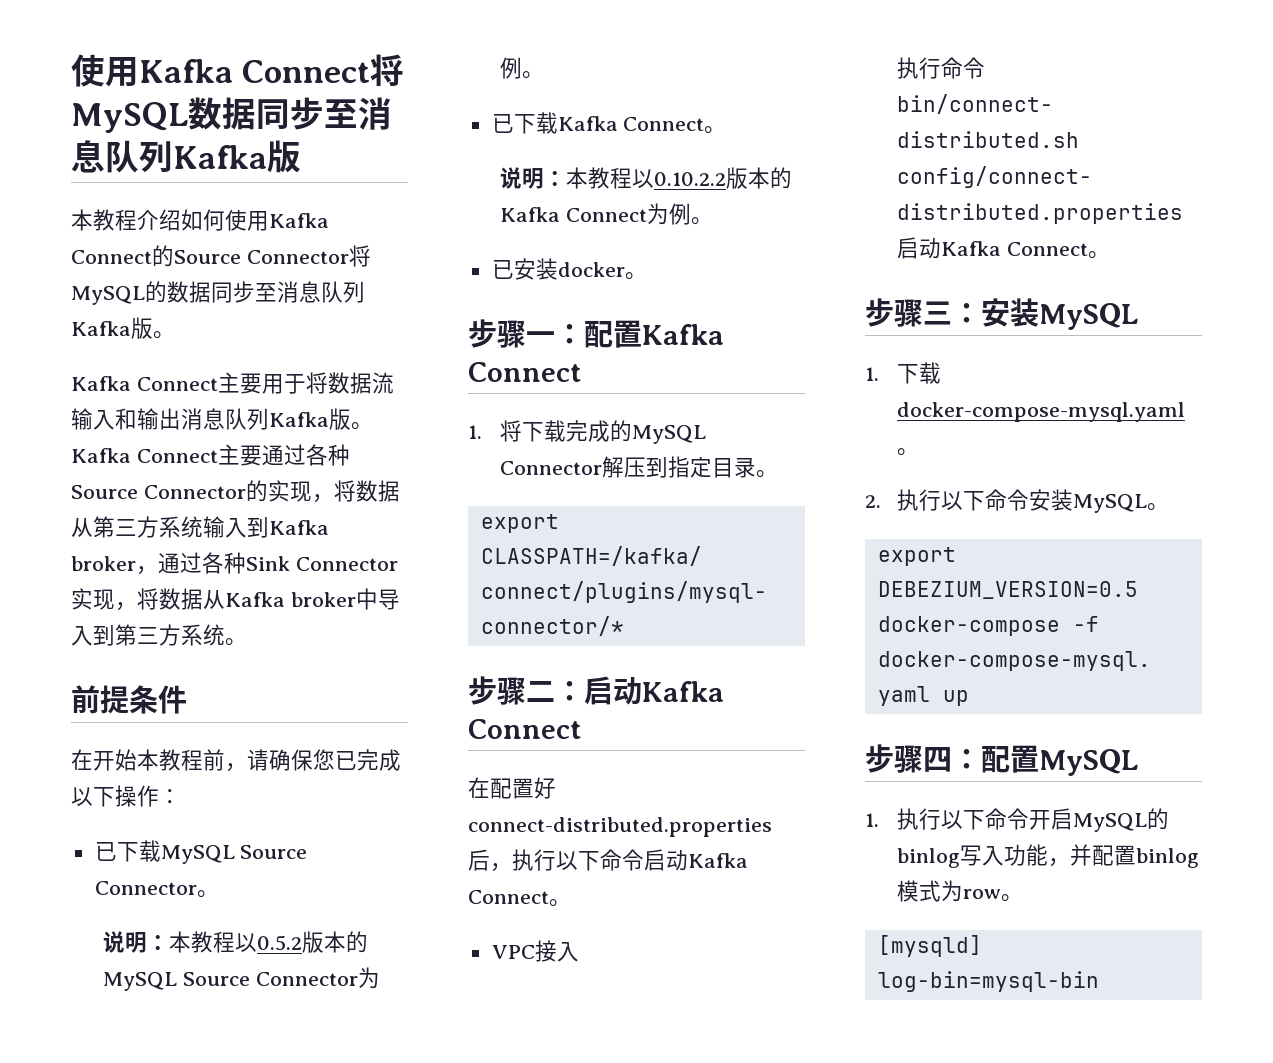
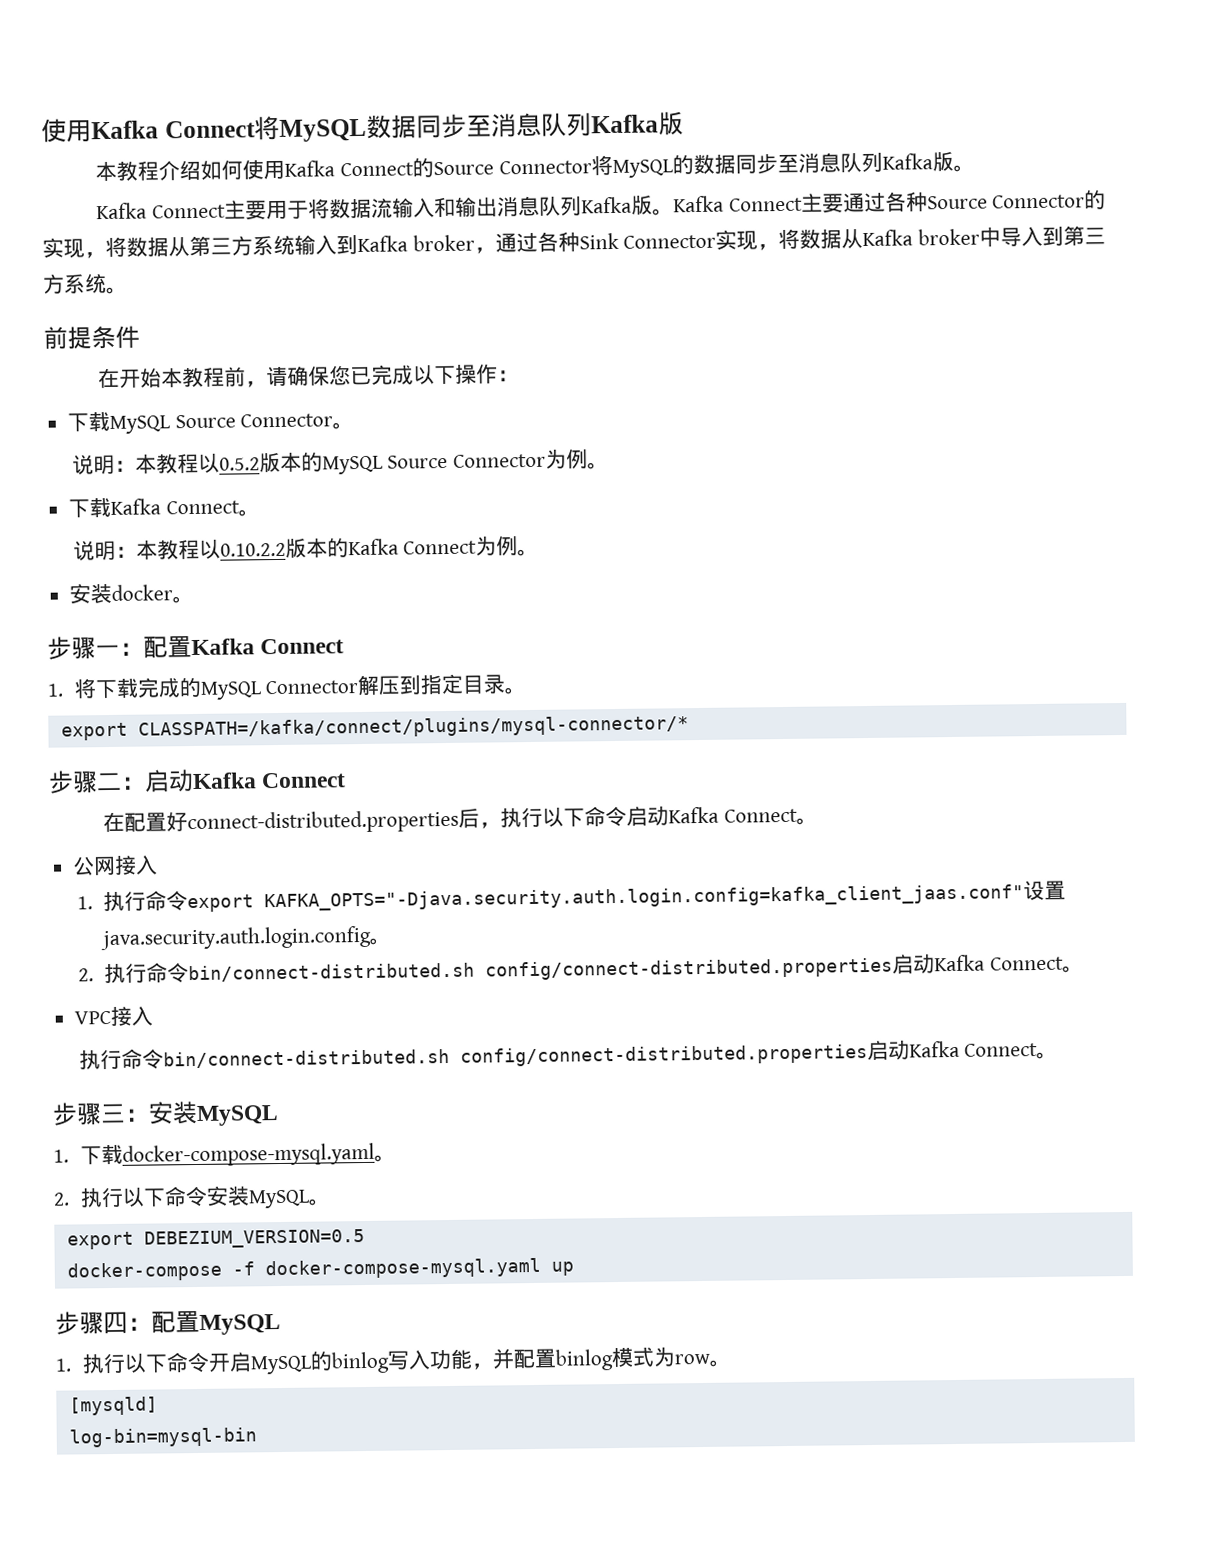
[94,842,117,861] 已 -> (520, 376) none
[491,114,514,133] 已 -> (610, 466) none
[491,260,514,279] 已 -> (540, 552) none
(571, 903) none -> [72,855,159,876] [76,880,1067,913] [100,925,392,951] [77,953,1085,984] // 公网接入 // 1.执行命令export KAFKA_OPTS="-Djava.security.auth.login.config=kafka_client_jaas.conf"设置java.security.auth.login.config。 // 2.执行命令bin/connect-distributed.sh config/connect-distributed.properties启动Kafka Connect。

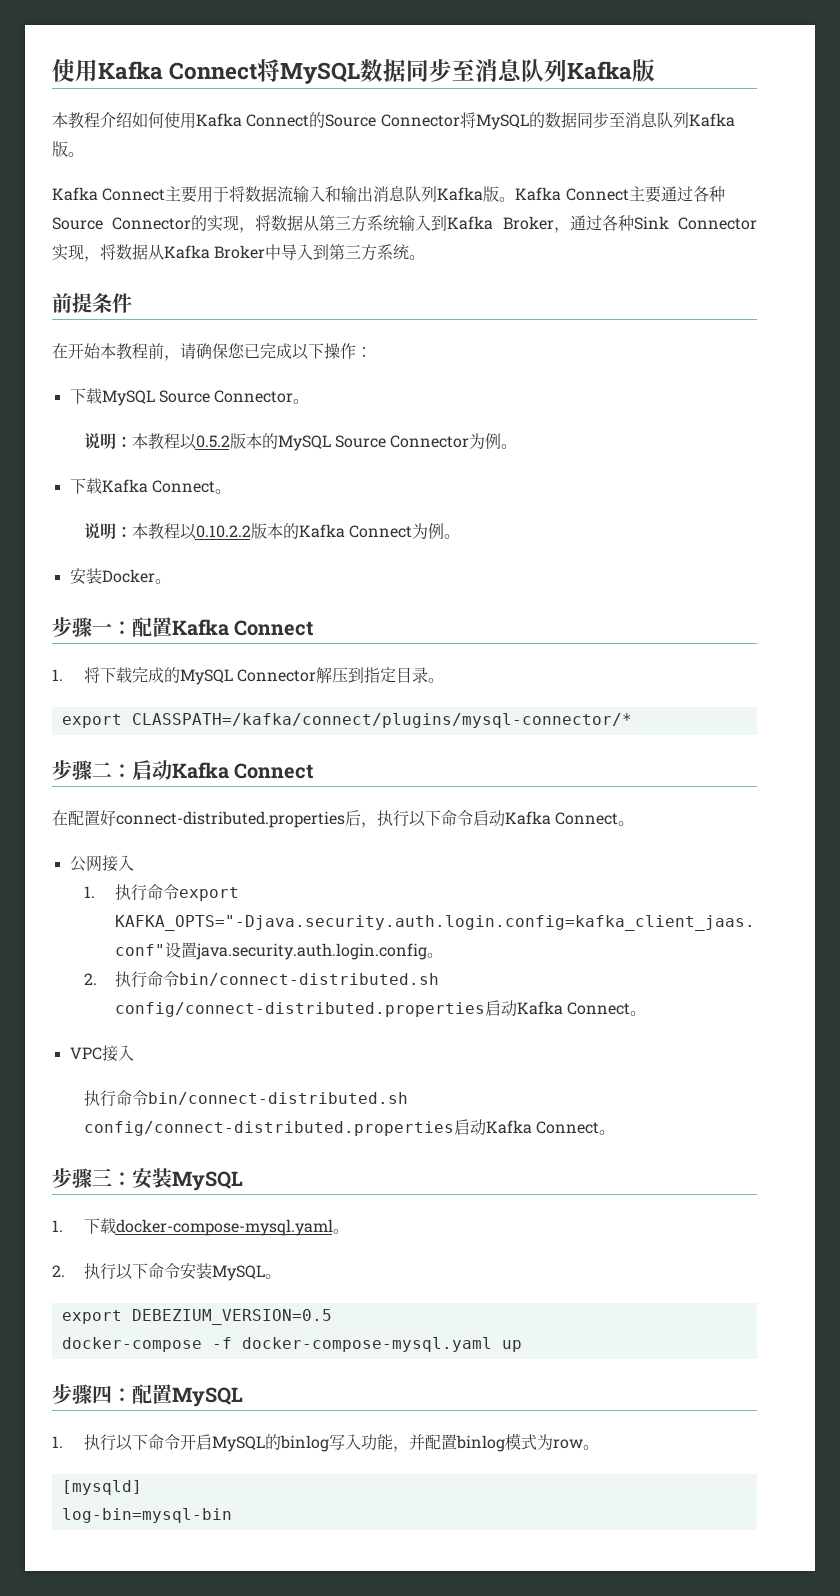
[412,234,475,252] broker -> [502,216,554,230] Broker
[918,228,981,246] broker -> [214,245,266,259] Broker
[111,584,174,601] docker -> [101,569,155,583] Docker

